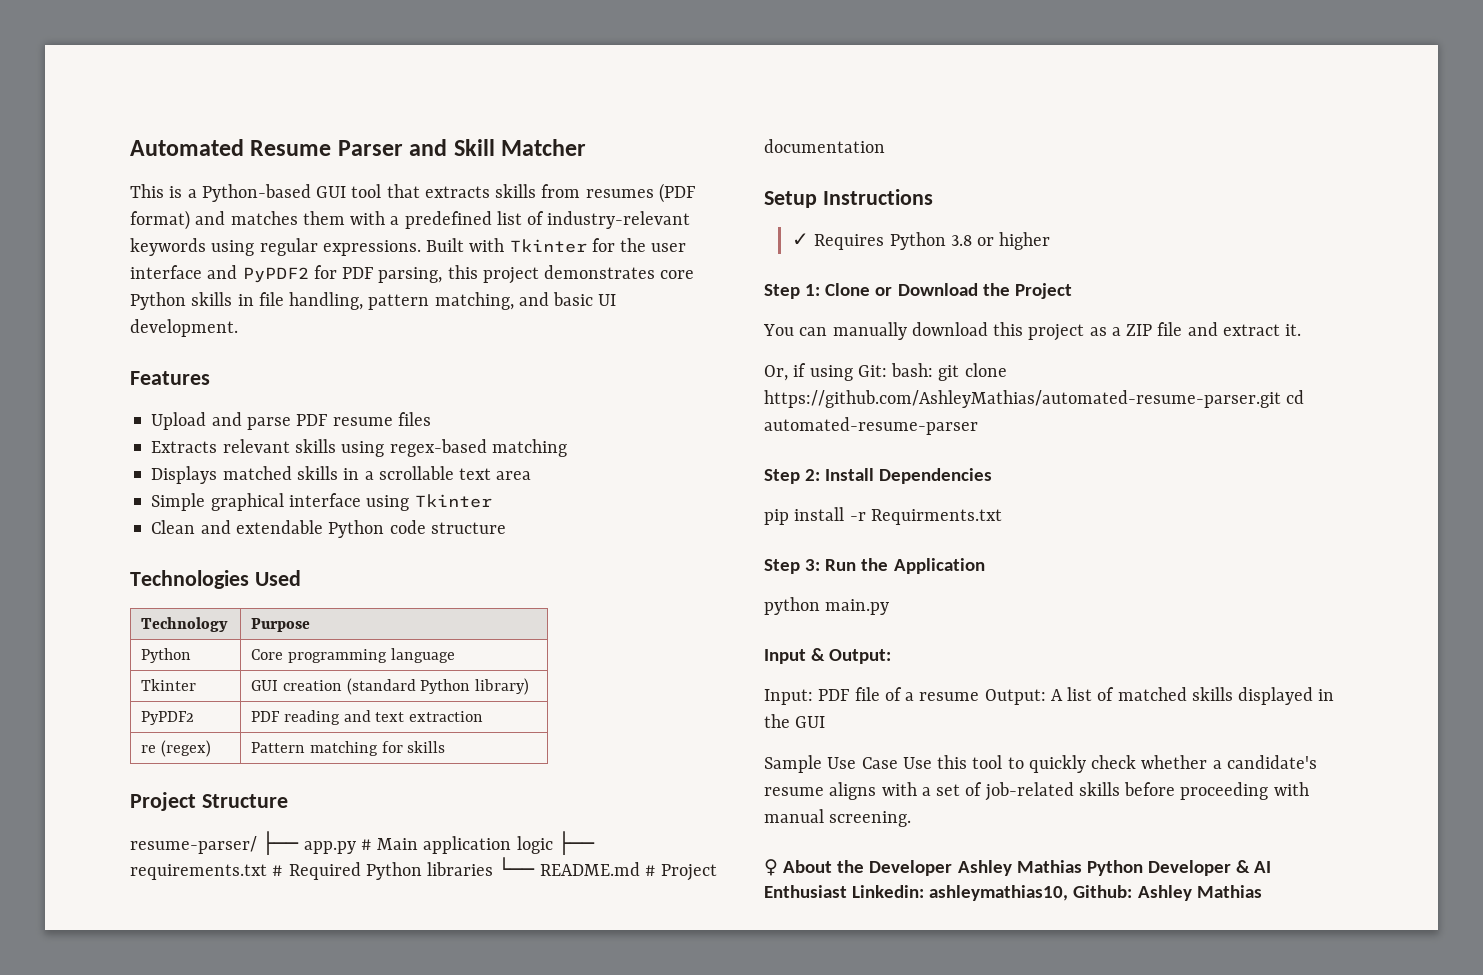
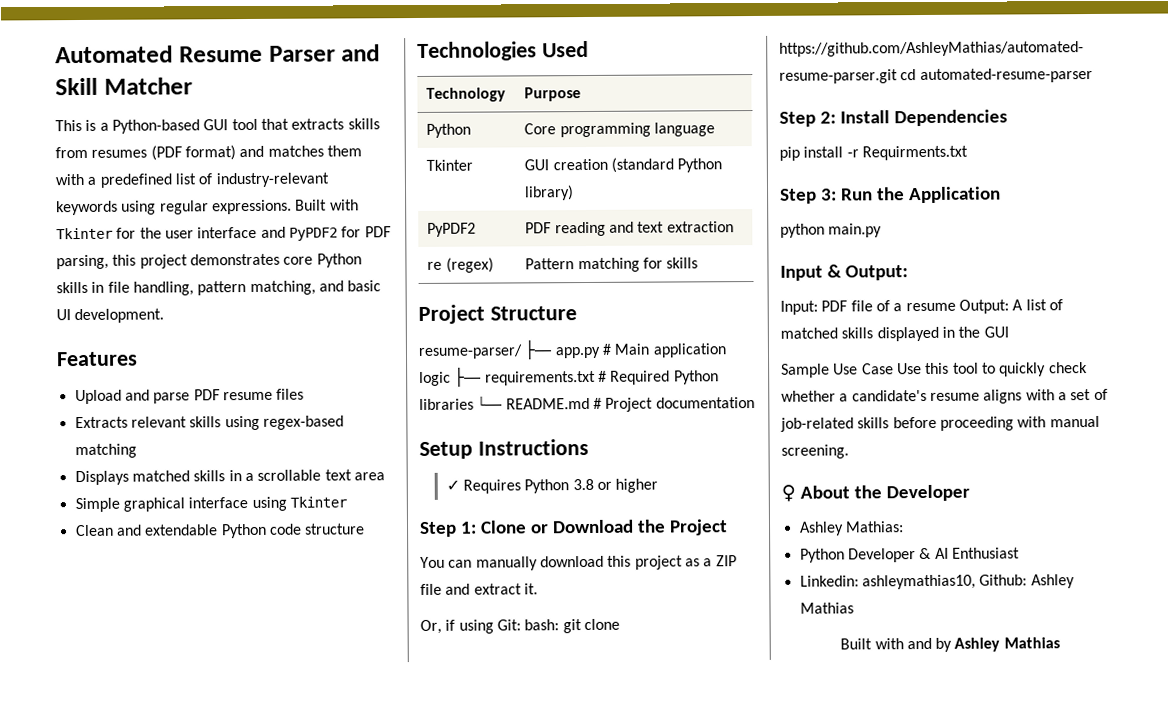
[957,860,1082,876] Ashley Mathias -> [798,521,904,536] // Ashley Mathias: //
(847, 891) none -> (1020, 553) //
(1262, 891) none -> [840,637,1060,652] // Built with and by Ashley Mathias

